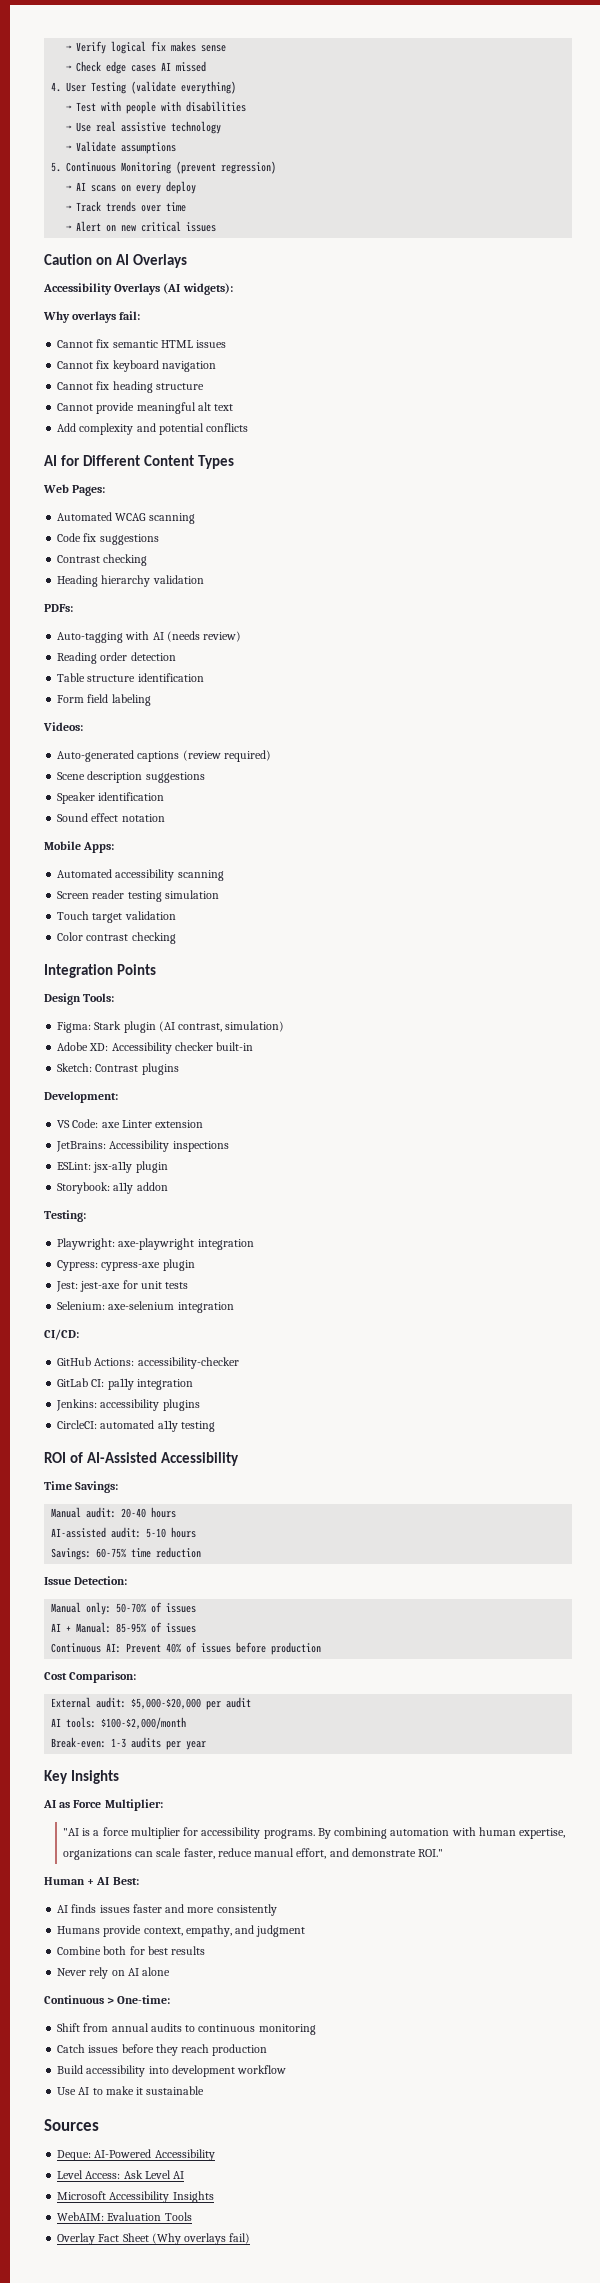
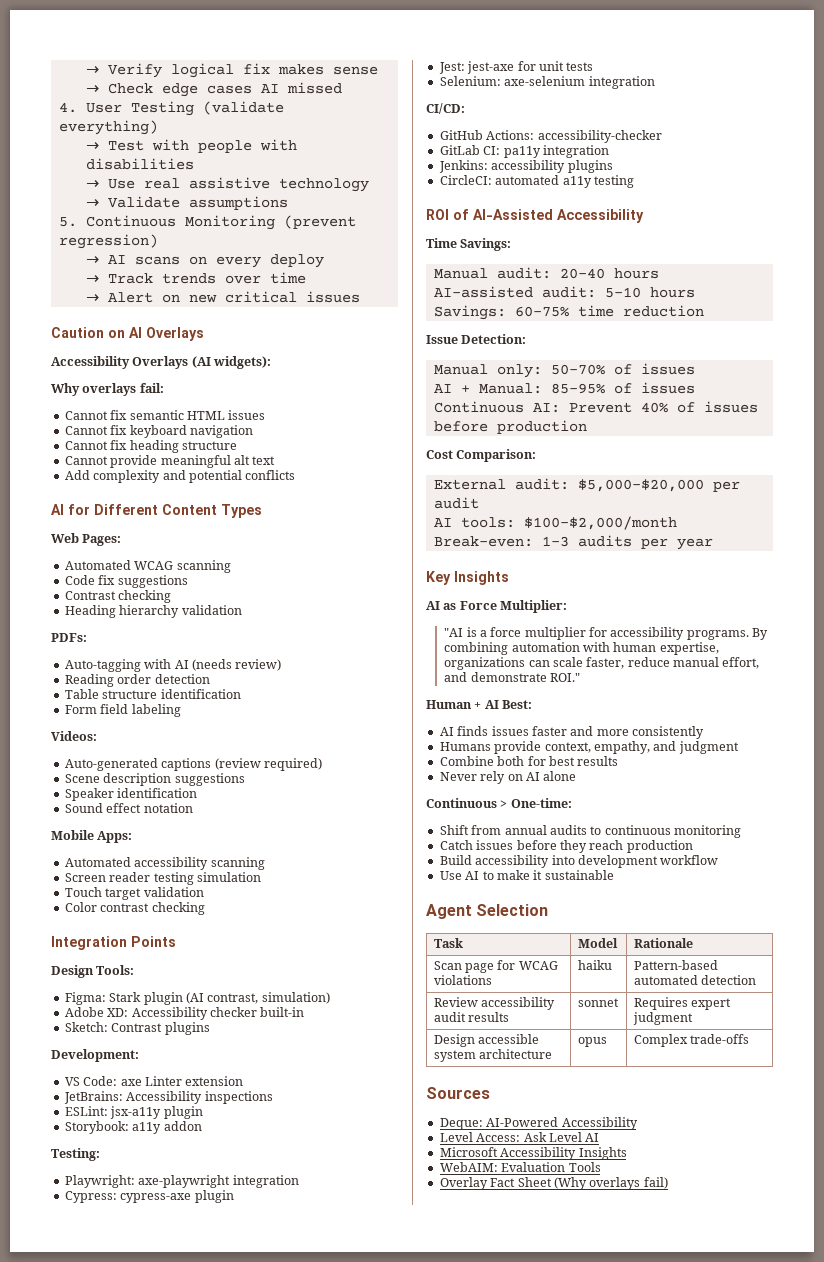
(205, 2090) none -> [426,904,549,919] [433,938,463,948] [577,938,618,948] [633,938,693,948] [433,960,558,973] [433,975,492,985] [577,960,612,970] [633,960,718,970] [633,975,756,985] [433,997,555,1010] [433,1012,509,1022] [577,998,619,1007] [633,997,731,1010] [632,1012,693,1025] [433,1034,539,1047] [433,1049,552,1062] [577,1037,607,1047] [633,1034,749,1047] // Agent Selection // Task | Model | Rationale // Scan page for WCAG violations | haiku | Pattern-based automated detection // Review accessibility audit results | sonnet | Requires expert judgment // Design accessible system architecture | opus | Complex trade-offs

